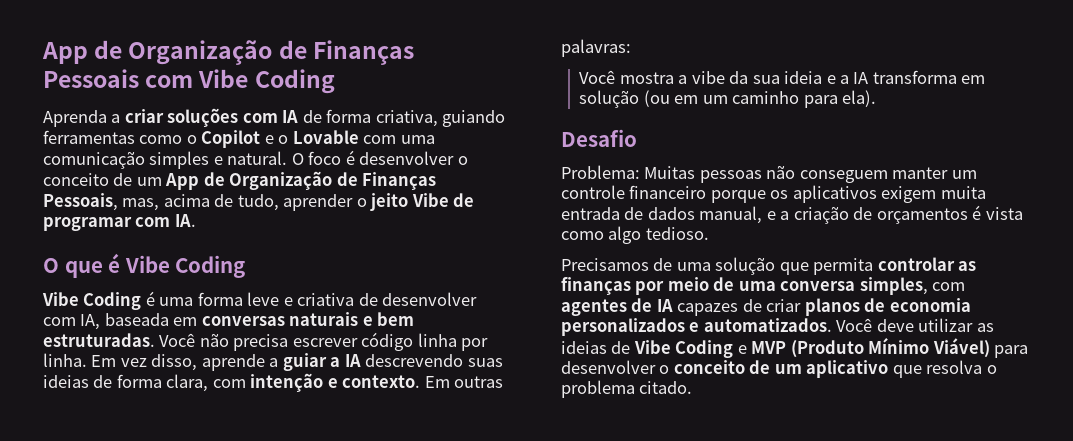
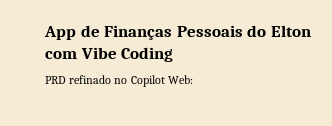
[42,40,414,65] [43,69,139,88] App de Organização de Finanças Pessoais -> [44,25,311,40] App de Finanças Pessoais do Elton
[43,108,506,128] [43,130,435,148] [43,150,468,169] [43,171,437,191] [43,193,475,211] [43,214,196,231] [43,253,246,278] [42,291,478,310] [43,312,415,330] [43,332,489,351] [43,353,503,371] [43,373,504,393] [561,39,631,57] [579,70,986,84] [579,90,877,108] [561,129,637,147] [561,165,977,183] [561,185,986,203] [561,205,1023,224] [561,226,709,244] [561,257,977,275] [561,277,966,296] [561,298,971,316] [561,318,994,336] [561,338,1029,358] [561,360,997,378] [561,380,693,398] Aprenda a criar soluções com IA de forma criativa, guiando ferramentas como o Copilot e o Lovable com uma comunicação simples e natural. O foco é desenvolver o conceito de um App de Organização de Finanças Pessoais, mas, acima de tudo, aprender o jeito Vibe de programar com IA. // O que é Vibe Coding // Vibe Coding é uma forma leve e criativa de desenvolver com IA, baseada em conversas naturais e bem estruturadas. Você não precisa escrever código linha por linha. Em vez disso, aprende a guiar a IA descrevendo suas ideias de forma clara, com intenção e contexto. Em outras palavras: // Você mostra a vibe da sua ideia e a IA transforma em solução (ou em um caminho para ela). // Desafio // Problema: Muitas pessoas não conseguem manter um controle financeiro porque os aplicativos exigem muita entrada de dados manual, e a criação de orçamentos é vista como algo tedioso. // Precisamos de uma solução que permita controlar as finanças por meio de uma conversa simples, com agentes de IA capazes de criar planos de economia personalizados e automatizados. Você deve utilizar as ideias de Vibe Coding e MVP (Produto Mínimo Viável) para desenvolver o conceito de um aplicativo que resolva o problema citado. -> [45,75,193,87] PRD refinado no Copilot Web:

